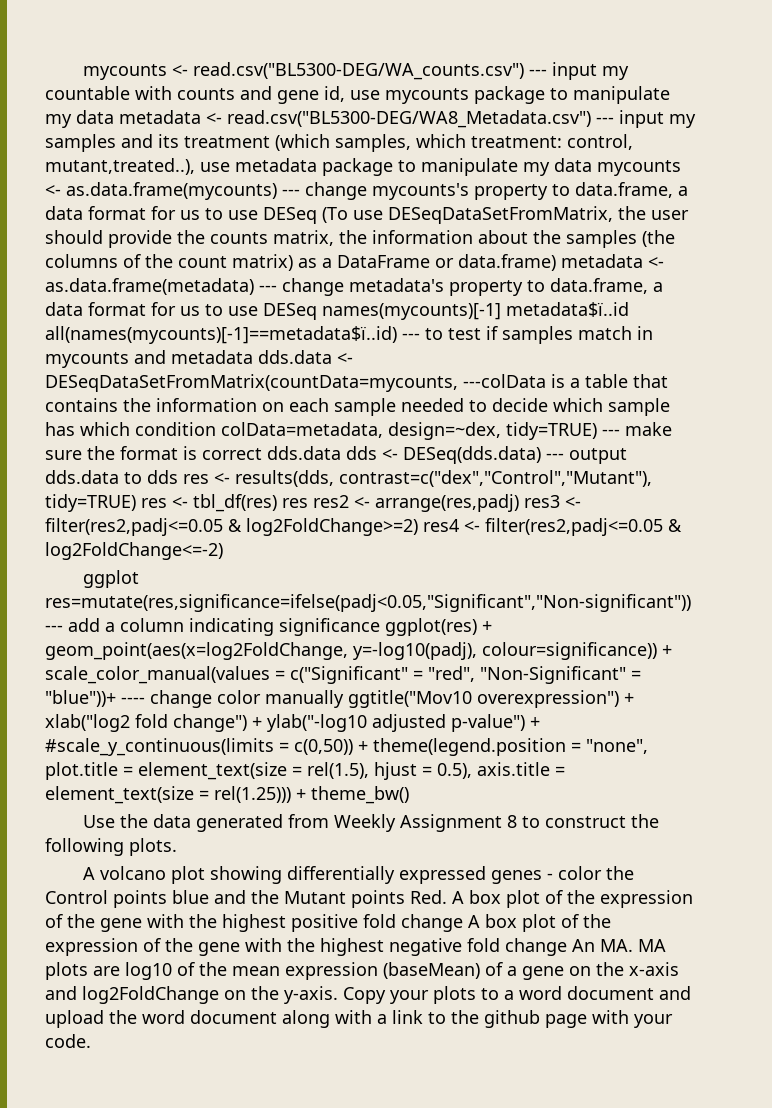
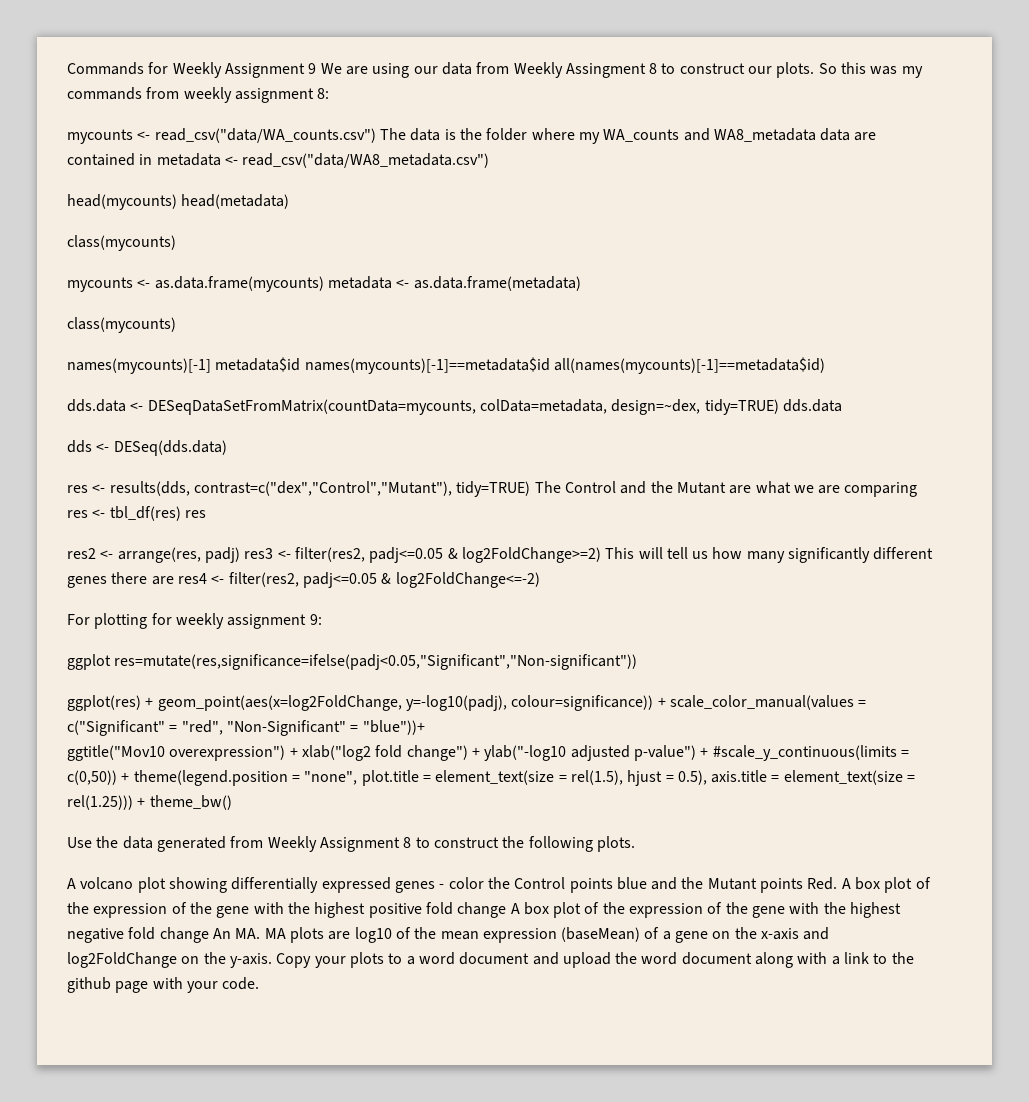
[83,62,630,80] [45,86,670,104] [45,110,696,128] [45,134,633,152] [45,158,681,176] [45,182,688,200] [45,206,689,224] [45,230,675,248] [45,254,664,271] [45,278,663,296] [45,302,629,320] [45,326,653,344] [45,350,353,368] [45,374,668,392] [45,398,670,416] [45,422,672,440] [45,446,341,460] mycounts <- read.csv("BL5300-DEG/WA_counts.csv") --- input my countable with counts and gene id, use mycounts package to manipulate my data metadata <- read.csv("BL5300-DEG/WA8_Metadata.csv") --- input my samples and its treatment (which samples, which treatment: control, mutant,treated..), use metadata package to manipulate my data mycounts <- as.data.frame(mycounts) --- change mycounts's property to data.frame, a data format for us to use DESeq (To use DESeqDataSetFromMatrix, the user should provide the counts matrix, the information about the samples (the columns of the count matrix) as a DataFrame or data.frame) metadata <- as.data.frame(metadata) --- change metadata's property to data.frame, a data format for us to use DESeq names(mycounts)[-1] metadata$ï..id all(names(mycounts)[-1]==metadata$ï..id) --- to test if samples match in mycounts and metadata dds.data <- DESeqDataSetFromMatrix(countData=mycounts, ---colData is a table that contains the information on each sample needed to decide which sample has which condition colData=metadata, design=~dex, tidy=TRUE) --- make sure the format is correct dds.data -> [67,62,923,78] [67,87,330,103] [67,128,877,144] [67,153,490,168] [67,194,290,210] [67,235,176,251] [67,276,581,292] [67,317,176,333] [67,357,825,374] [67,399,842,415] Commands for Weekly Assignment 9 We are using our data from Weekly Assingment 8 to construct our plots. So this was my commands from weekly assignment 8: // mycounts <- read_csv("data/WA_counts.csv") The data is the folder where my WA_counts and WA8_metadata data are contained in metadata <- read_csv("data/WA8_metadata.csv") // head(mycounts) head(metadata) // class(mycounts) // mycounts <- as.data.frame(mycounts) metadata <- as.data.frame(metadata) // class(mycounts) // names(mycounts)[-1] metadata$id names(mycounts)[-1]==metadata$id all(names(mycounts)[-1]==metadata$id) // dds.data <- DESeqDataSetFromMatrix(countData=mycounts, colData=metadata, design=~dex, tidy=TRUE) dds.data //
[546,448,627,464] [45,470,178,484] --- output dds.data to dds -> (227, 448) //
(136, 503) none -> [534,481,918,497] The Control and the Mutant are what we are comparing
(308, 503) none -> (206, 514) //
[375,494,581,512] [45,518,682,536] [45,542,223,560] [83,570,140,588] [45,594,691,612] [45,618,380,636] arrange(res,padj) res3 <- filter(res2,padj<=0.05 & log2FoldChange>=2) res4 <- filter(res2,padj<=0.05 & log2FoldChange<=-2) // ggplot res=mutate(res,significance=ifelse(padj<0.05,"Significant","Non-significant")) --- add a column indicating significance -> [117,547,934,563] [67,572,540,588] [67,613,322,629] [67,654,638,670] arrange(res, padj) res3 <- filter(res2, padj<=0.05 & log2FoldChange>=2) This will tell us how many significantly different genes there are res4 <- filter(res2, padj<=0.05 & log2FoldChange<=-2) // For plotting for weekly assignment 9: // ggplot res=mutate(res,significance=ifelse(padj<0.05,"Significant","Non-significant")) //
[121,690,344,708] ---- change color manually -> (425, 727) //

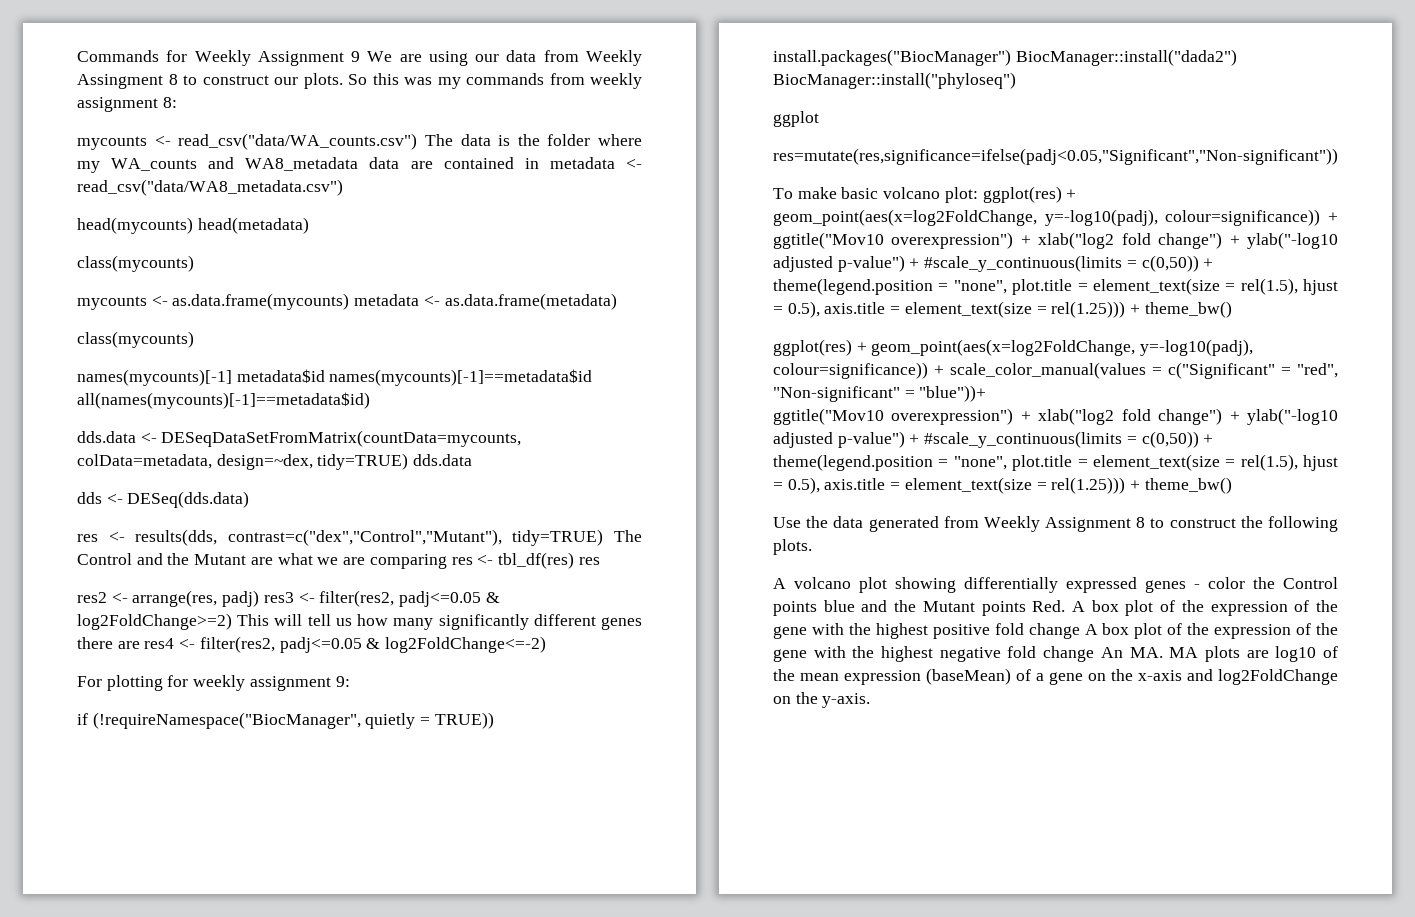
(322, 619) none -> [77,712,494,729] [773,49,1237,66] [773,72,1016,89] // if (!requireNamespace("BiocManager", quietly = TRUE)) install.packages("BiocManager") BiocManager::install("dada2") BiocManager::install("phyloseq")
(111, 662) none -> (819, 119) //
(638, 662) none -> [773,186,1077,203] [773,209,1338,226] [773,232,1338,249] [773,255,1214,272] [773,278,1338,295] [773,301,1232,318] // To make basic volcano plot: ggplot(res) + geom_point(aes(x=log2FoldChange, y=-log10(padj), colour=significance)) + ggtitle("Mov10 overexpression") + xlab("log2 fold change") + ylab("-log10 adjusted p-value") + #scale_y_continuous(limits = c(0,50)) + theme(legend.position = "none", plot.title = element_text(size = rel(1.5), hjust = 0.5), axis.title = element_text(size = rel(1.25))) + theme_bw()
[226,720,346,736] "Non-Significant" -> [773,386,900,402] "Non-significant"
[276,952,914,968] [67,977,260,993] Copy your plots to a word document and upload the word document along with a link to the github page with your code. -> (871, 700) none

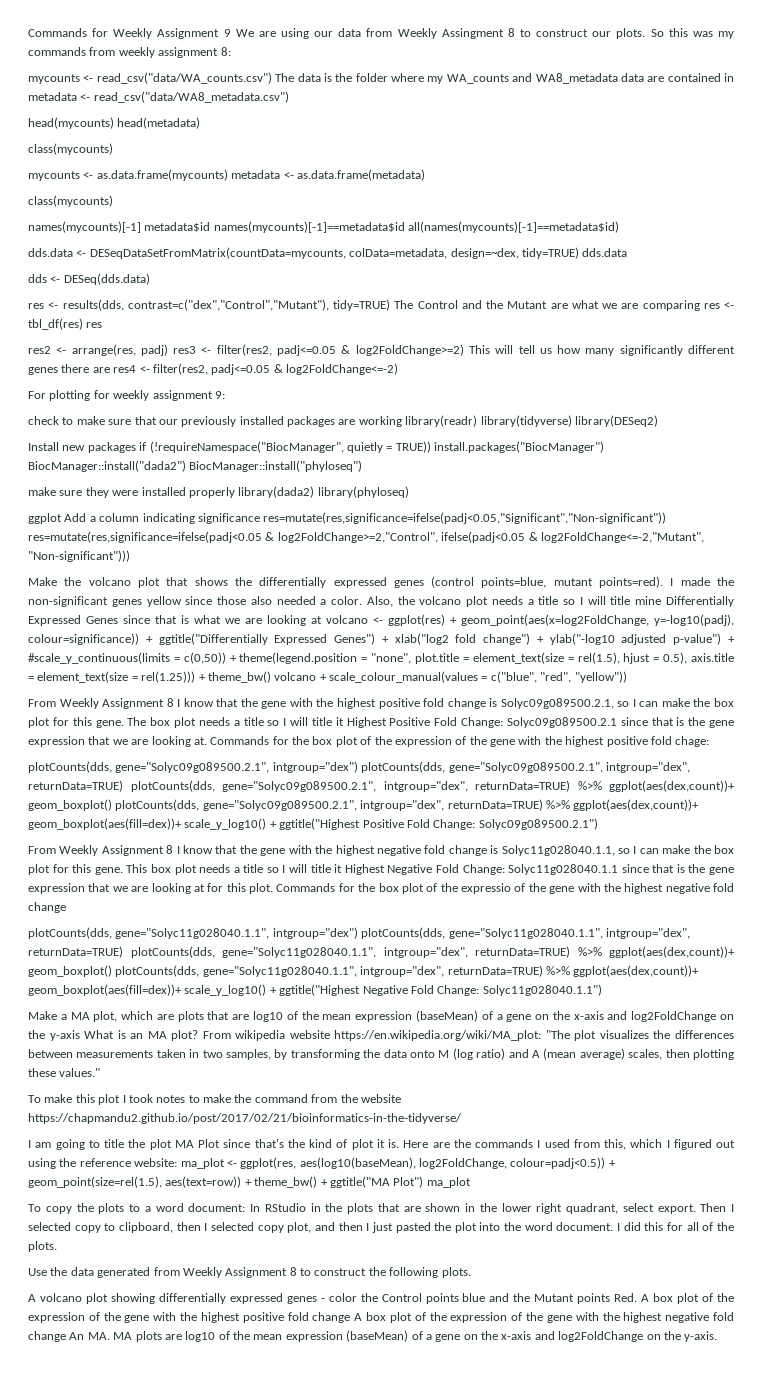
(350, 681) none -> [28,415,658,427] [28,442,136,453] check to make sure that our previously installed packages are working library(readr) library(tidyverse) library(DESeq2) // Install new packages
[773,111,819,127] [773,148,1338,165] [773,186,1077,203] [773,209,1338,226] [773,232,1014,249] ggplot // res=mutate(res,significance=ifelse(padj<0.05,"Significant","Non-significant")) // To make basic volcano plot: ggplot(res) + geom_point(aes(x=log2FoldChange, y=-log10(padj), colour=significance)) + ggtitle("Mov10 overexpression") -> [28,486,409,498] [28,512,667,524] [28,531,704,543] [28,550,130,562] [28,576,734,588] [28,596,735,607] [28,614,734,626] [28,633,376,645] make sure they were installed properly library(dada2) library(phyloseq) // ggplot Add a column indicating significance res=mutate(res,significance=ifelse(padj<0.05,"Significant","Non-significant")) res=mutate(res,significance=ifelse(padj<0.05 & log2FoldChange>=2,"Control", ifelse(padj<0.05 & log2FoldChange<=-2,"Mutant", "Non-significant"))) // Make the volcano plot that shows the differentially expressed genes (control points=blue, mutant points=red). I made the non-significant genes yellow since those also needed a color. Also, the volcano plot needs a title so I will title mine Differentially Expressed Genes since that is what we are looking at volcano <- ggplot(res) + geom_point(aes(x=log2FoldChange, y=-log10(padj), colour=significance)) + ggtitle("Differentially Expressed Genes")
[773,339,1254,356] [773,362,1338,379] [773,385,987,402] [773,408,1338,425] [773,431,1214,448] [773,454,1338,471] [773,477,1232,494] // ggplot(res) + geom_point(aes(x=log2FoldChange, y=-log10(padj), colour=significance)) + scale_color_manual(values = c("Significant" = "red", "Non-significant" = "blue"))+ // ggtitle("Mov10 overexpression") + xlab("log2 fold change") + ylab("-log10 adjusted p-value") + #scale_y_continuous(limits = c(0,50)) + theme(legend.position = "none", plot.title = element_text(size = rel(1.5), hjust = 0.5), axis.title = element_text(size = rel(1.25))) + theme_bw() -> [274,671,627,683] [28,698,734,709] [28,717,735,728] [28,736,710,747] [28,761,690,773] [28,780,735,792] [28,799,700,811] [28,818,598,830] [28,845,734,856] [28,864,735,875] [28,883,734,894] [28,902,66,913] [28,927,690,939] [28,946,735,958] [28,965,700,977] [28,984,602,996] [28,1010,734,1022] [28,1030,734,1041] [28,1048,734,1060] [28,1068,101,1077] [28,1094,401,1105] [28,1113,462,1124] [28,1139,735,1150] [28,1157,616,1169] [28,1176,471,1188] [28,1203,734,1214] [28,1222,735,1233] [28,1241,57,1252] volcano + scale_colour_manual(values = c("blue", "red", "yellow")) // From Weekly Assignment 8 I know that the gene with the highest positive fold change is Solyc09g089500.2.1, so I can make the box plot for this gene. The box plot needs a title so I will title it Highest Positive Fold Change: Solyc09g089500.2.1 since that is the gene expression that we are looking at. Commands for the box plot of the expression of the gene with the highest positive fold chage: // plotCounts(dds, gene="Solyc09g089500.2.1", intgroup="dex") plotCounts(dds, gene="Solyc09g089500.2.1", intgroup="dex", returnData=TRUE) plotCounts(dds, gene="Solyc09g089500.2.1", intgroup="dex", returnData=TRUE) %>% ggplot(aes(dex,count))+ geom_boxplot() plotCounts(dds, gene="Solyc09g089500.2.1", intgroup="dex", returnData=TRUE) %>% ggplot(aes(dex,count))+ geom_boxplot(aes(fill=dex))+ scale_y_log10() + ggtitle("Highest Positive Fold Change: Solyc09g089500.2.1") // From Weekly Assignment 8 I know that the gene with the highest negative fold change is Solyc11g028040.1.1, so I can make the box plot for this gene. This box plot needs a title so I will title it Highest Negative Fold Change: Solyc11g028040.1.1 since that is the gene expression that we are looking at for this plot. Commands for the box plot of the expressio of the gene with the highest negative fold change // plotCounts(dds, gene="Solyc11g028040.1.1", intgroup="dex") plotCounts(dds, gene="Solyc11g028040.1.1", intgroup="dex", returnData=TRUE) plotCounts(dds, gene="Solyc11g028040.1.1", intgroup="dex", returnData=TRUE) %>% ggplot(aes(dex,count))+ geom_boxplot() plotCounts(dds, gene="Solyc11g028040.1.1", intgroup="dex", returnData=TRUE) %>% ggplot(aes(dex,count))+ geom_boxplot(aes(fill=dex))+ scale_y_log10() + ggtitle("Highest Negative Fold Change: Solyc11g028040.1.1") // Make a MA plot, which are plots that are log10 of the mean expression (baseMean) of a gene on the x-axis and log2FoldChange on the y-axis What is an MA plot? From wikipedia website https://en.wikipedia.org/wiki/MA_plot: "The plot visualizes the differences between measurements taken in two samples, by transforming the data onto M (log ratio) and A (mean average) scales, then plotting these values." // To make this plot I took notes to make the command from the website https://chapmandu2.github.io/post/2017/02/21/bioinformatics-in-the-tidyverse/ // I am going to title the plot MA Plot since that's the kind of plot it is. Here are the commands I used from this, which I figured out using the reference website: ma_plot <- ggplot(res, aes(log10(baseMean), log2FoldChange, colour=padj<0.5)) + geom_point(size=rel(1.5), aes(text=row)) + theme_bw() + ggtitle("MA Plot") ma_plot // To copy the plots to a word document: In RStudio in the plots that are shown in the lower right quadrant, select export. Then I selected copy to clipboard, then I selected copy plot, and then I just pasted the plot into the word document. I did this for all of the plots.

